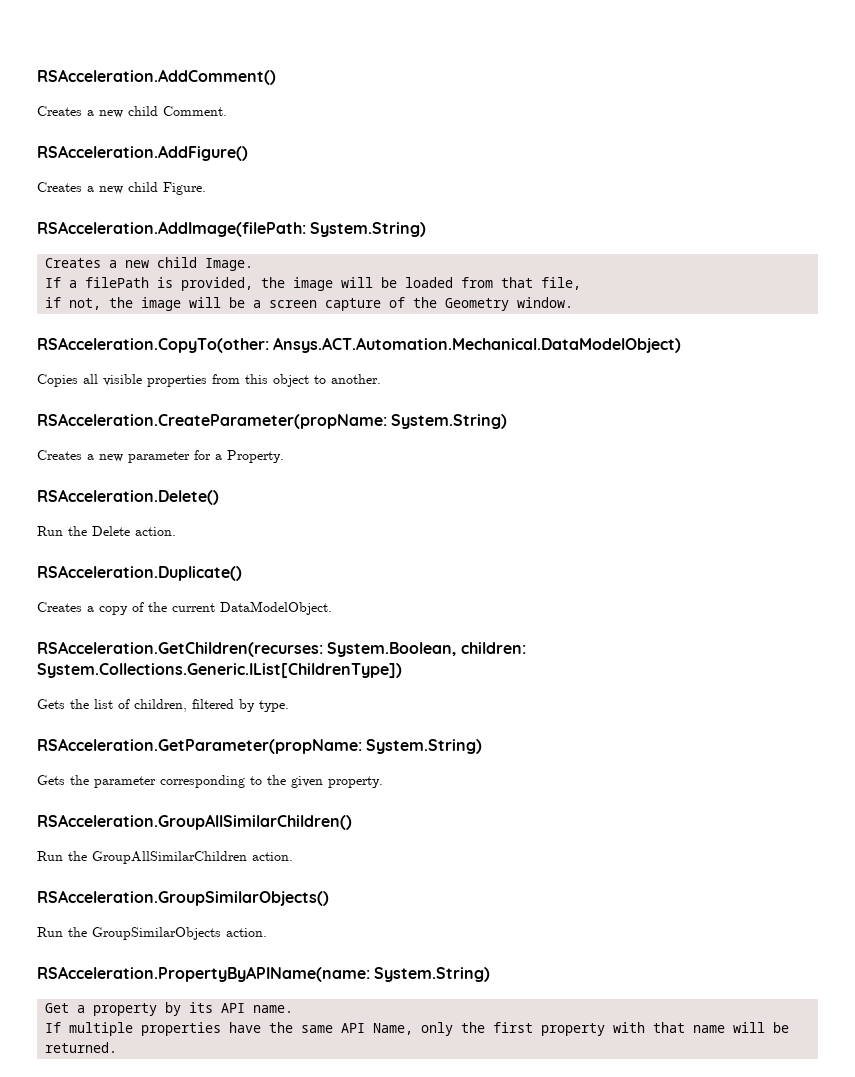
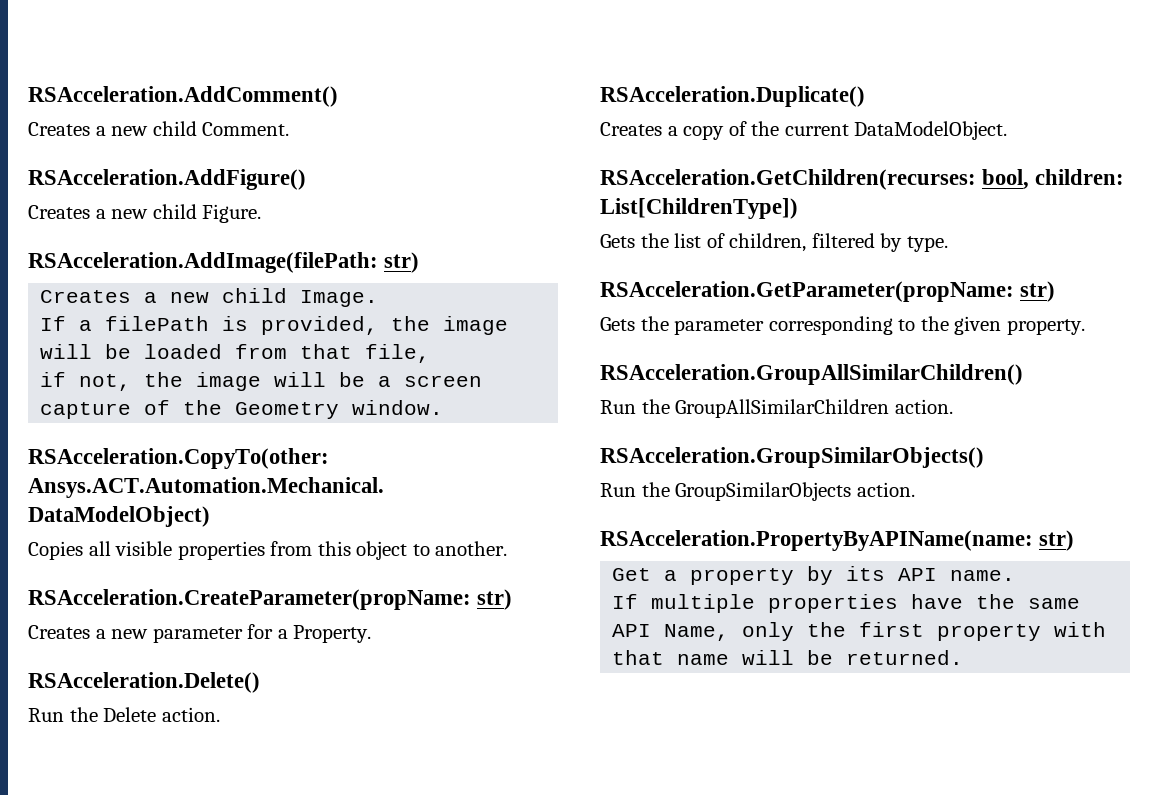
[310,222,427,237] System.String) -> [384,252,420,273] str)
[391,414,508,429] System.String) -> [477,589,513,610] str)
[327,642,526,657] [37,663,402,678] System.Boolean, children: System.Collections.Generic.IList[ChildrenType]) -> [982,169,1125,190] [600,198,798,219] bool, children: List[ChildrenType])
[366,739,483,754] System.String) -> [1020,281,1056,302] str)
[374,967,491,982] System.String) -> [1039,530,1075,551] str)

